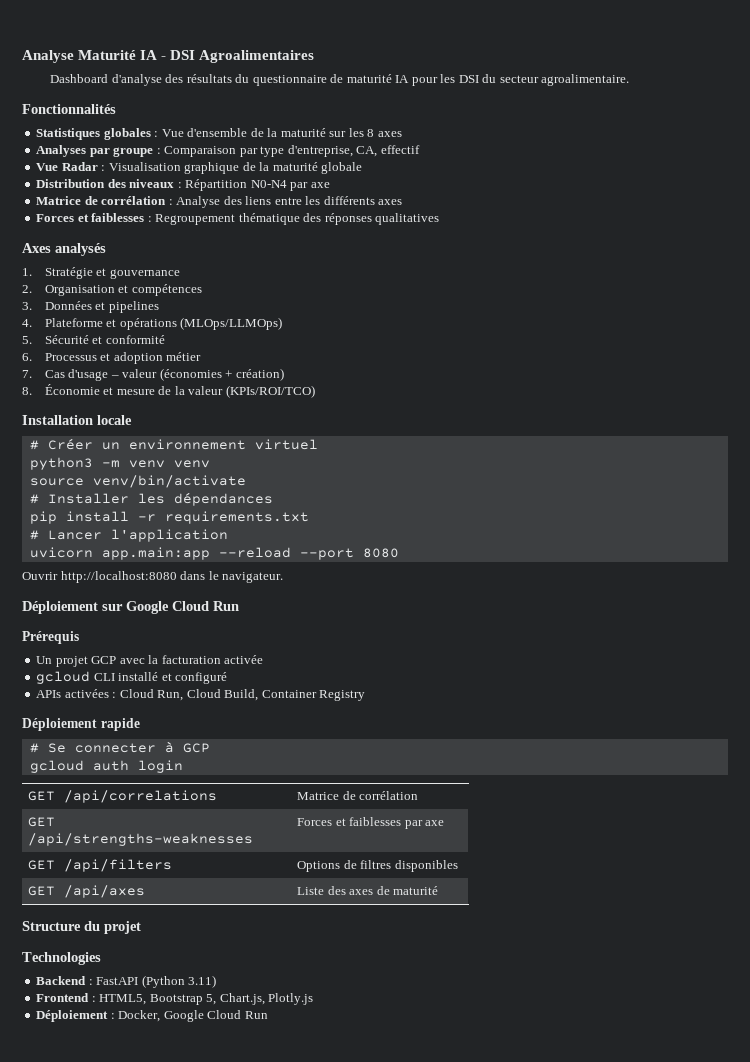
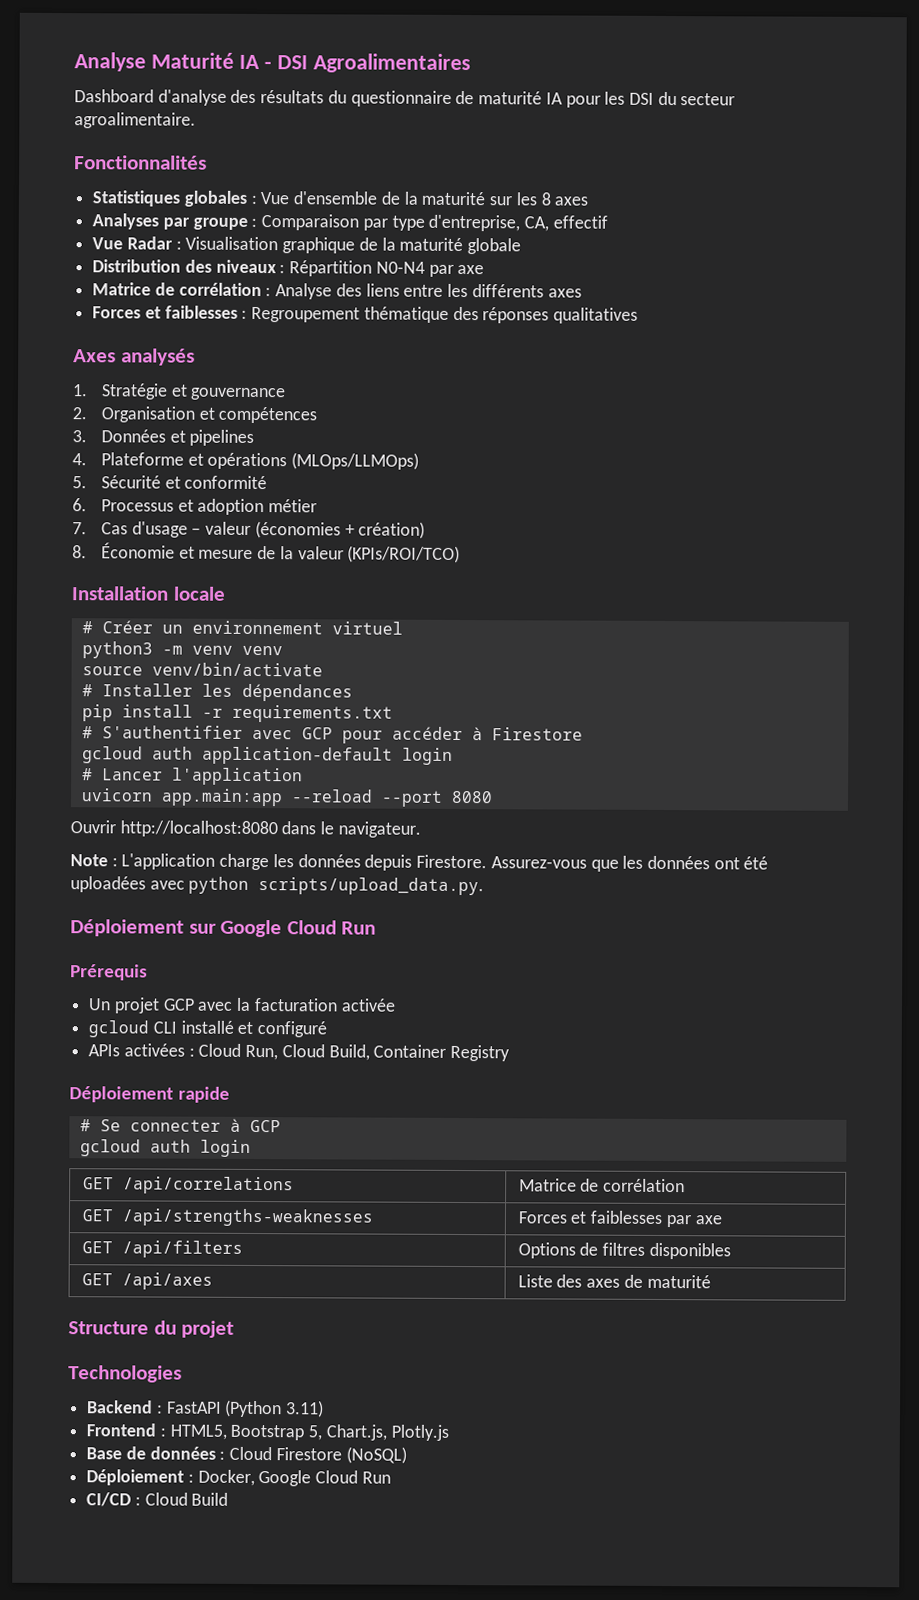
(309, 517) none -> [81,725,583,744] [81,746,453,765] // # S'authentifier avec GCP pour accéder à Firestore // gcloud auth application-default login
(284, 577) none -> [70,853,769,872] [70,876,485,896] // Note : L'application charge les données depuis Firestore. Assurez-vous que les données ont été uploadées avec python scripts/upload_data.py.
(314, 999) none -> [86,1446,407,1464] // Base de données : Cloud Firestore (NoSQL)
(268, 1015) none -> [86,1492,229,1507] // CI/CD : Cloud Build

